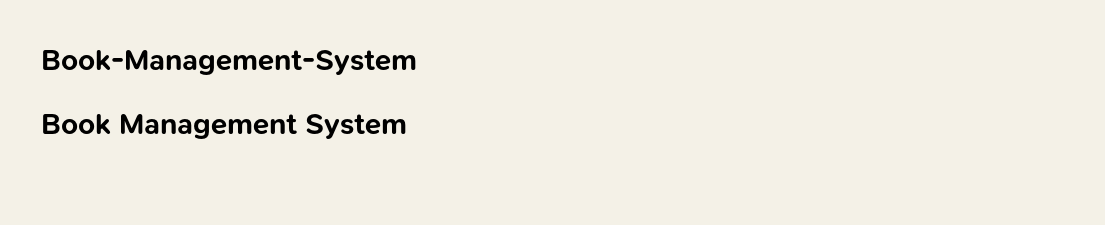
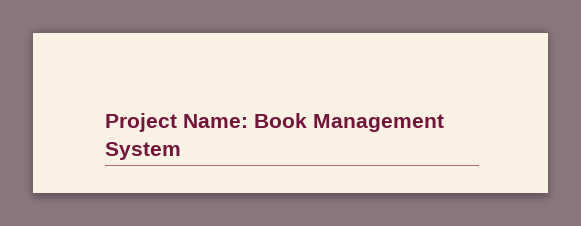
[41,50,417,75] Book-Management-System // -> [105,113,248,132] Project Name:

